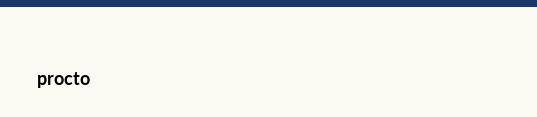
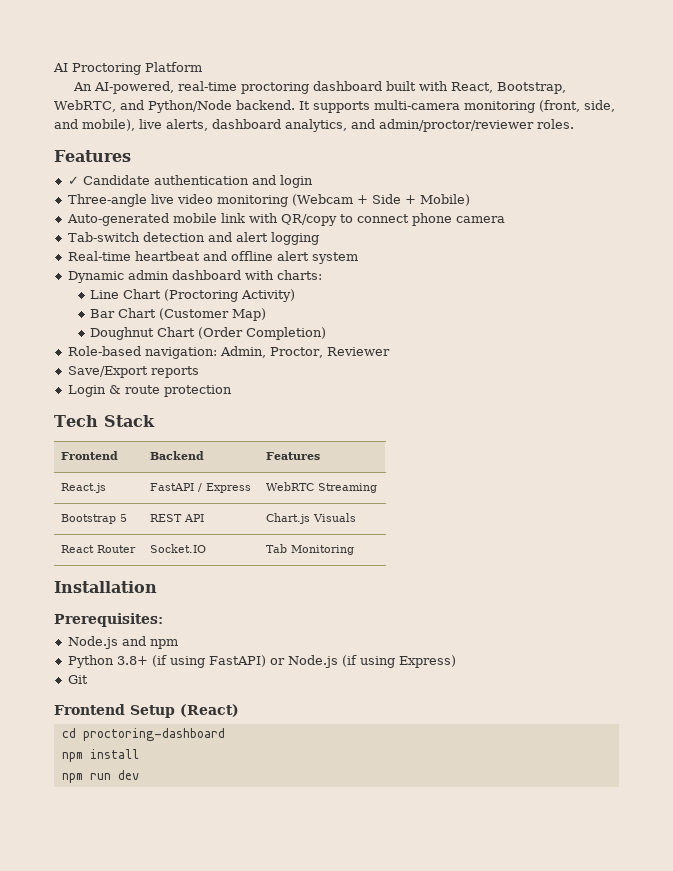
[37,72,90,88] procto -> [53,62,202,75] [72,81,566,94] [54,100,615,113] [54,119,574,132] [54,150,131,162] [67,175,313,188] [67,194,470,207] [66,213,505,226] [67,232,319,245] [67,251,358,264] [67,270,322,283] [89,289,295,302] [89,308,266,321] [89,327,326,340] [67,346,390,359] [67,366,199,378] [67,385,232,397] [54,415,155,427] [61,451,119,460] [150,451,205,460] [266,452,321,460] [61,483,107,493] [150,483,252,493] [266,482,378,493] [61,514,128,524] [150,514,205,522] [266,513,357,524] [61,545,137,553] [150,544,207,553] [266,544,355,555] [54,581,157,593] [54,613,163,627] [67,636,178,649] [67,655,456,668] [67,675,88,684] [54,704,239,718] [61,728,225,741] [61,749,139,762] [61,770,139,783] AI Proctoring Platform // An AI-powered, real-time proctoring dashboard built with React, Bootstrap, WebRTC, and Python/Node backend. It supports multi-camera monitoring (front, side, and mobile), live alerts, dashboard analytics, and admin/proctor/reviewer roles. // Features // ✓ Candidate authentication and login // Three-angle live video monitoring (Webcam + Side + Mobile) // Auto-generated mobile link with QR/copy to connect phone camera // Tab-switch detection and alert logging // Real-time heartbeat and offline alert system // Dynamic admin dashboard with charts: // Line Chart (Proctoring Activity) // Bar Chart (Customer Map) // Doughnut Chart (Order Completion) // Role-based navigation: Admin, Proctor, Reviewer // Save/Export reports // Login & route protection // Tech Stack // Frontend | Backend | Features // React.js | FastAPI / Express | WebRTC Streaming // Bootstrap 5 | REST API | Chart.js Visuals // React Router | Socket.IO | Tab Monitoring // Installation // Prerequisites: // Node.js and npm // Python 3.8+ (if using FastAPI) or Node.js (if using Express) // Git // Frontend Setup (React) // cd proctoring-dashboard // npm install // npm run dev

